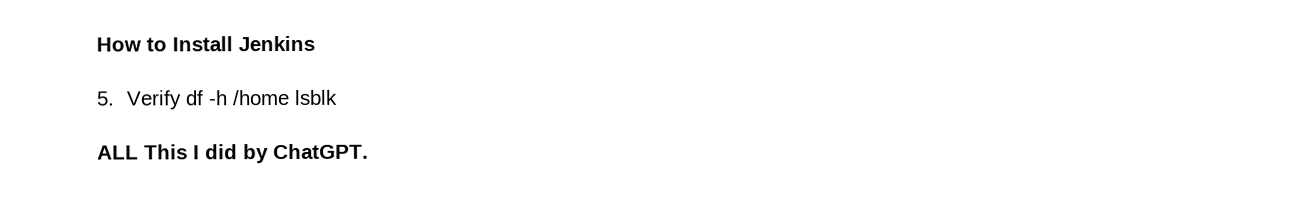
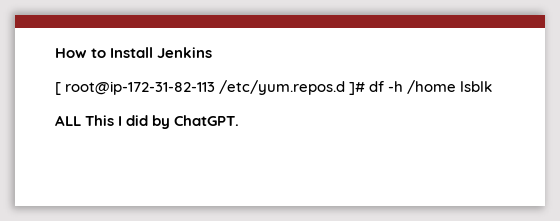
[96,90,183,110] 5. Verify -> [55,80,366,95] [ root@ip-172-31-82-113 /etc/yum.repos.d ]#

